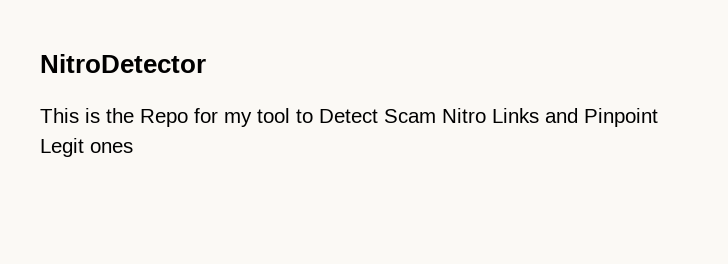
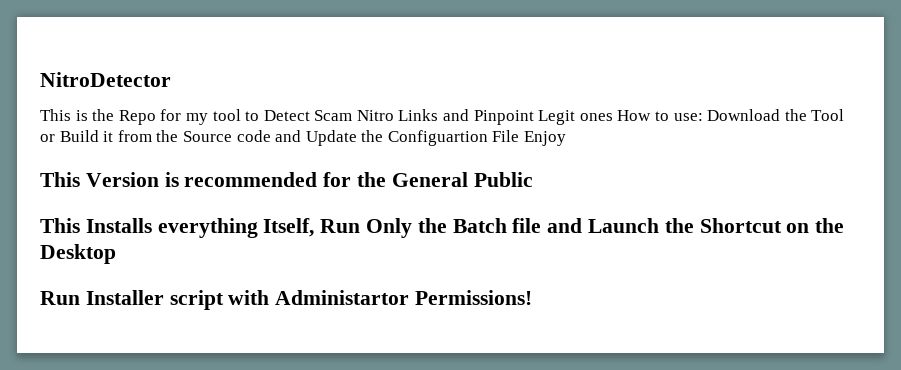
(133, 147) none -> [617,109,845,121] [40,130,567,146] [40,172,533,187] [40,218,845,238] [40,244,116,264] [40,290,533,310] How to use: Download the Tool or Build it from the Source code and Update the Configuartion File Enjoy // This Version is recommended for the General Public // This Installs everything Itself, Run Only the Batch file and Launch the Shortcut on the Desktop // Run Installer script with Administartor Permissions!

